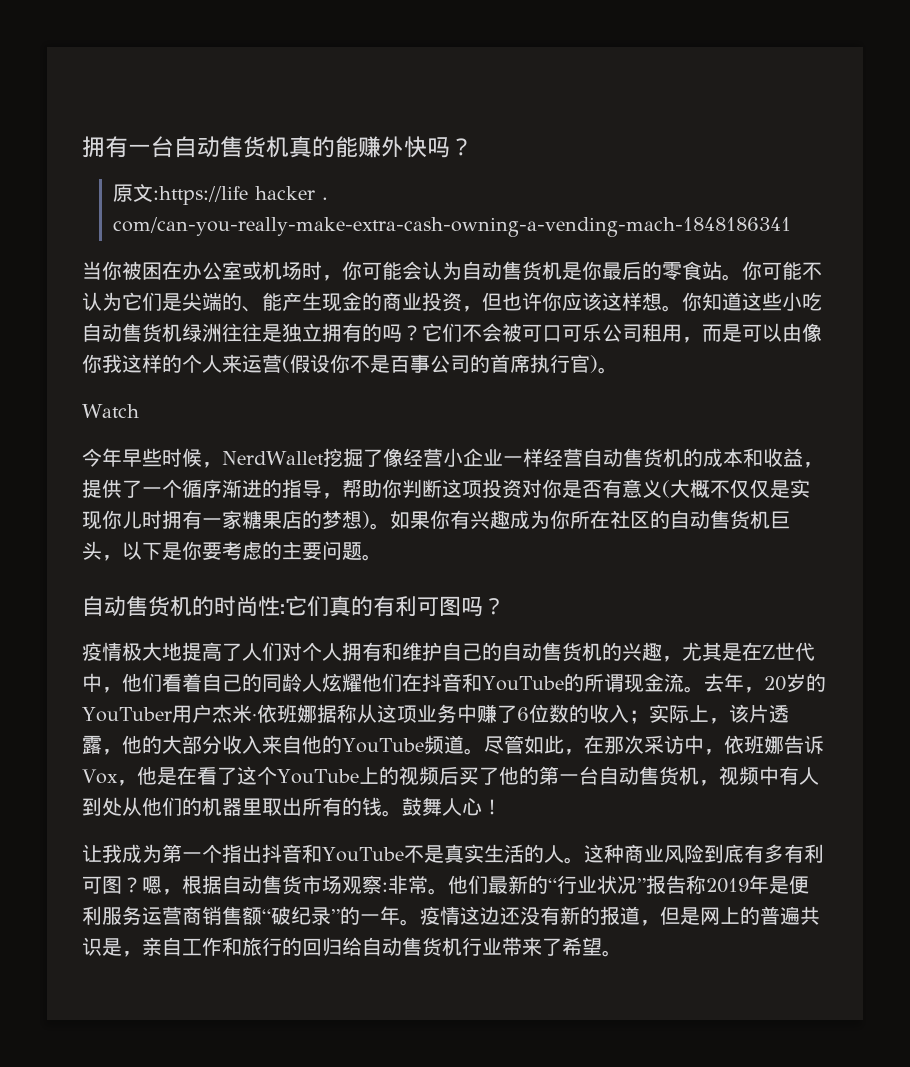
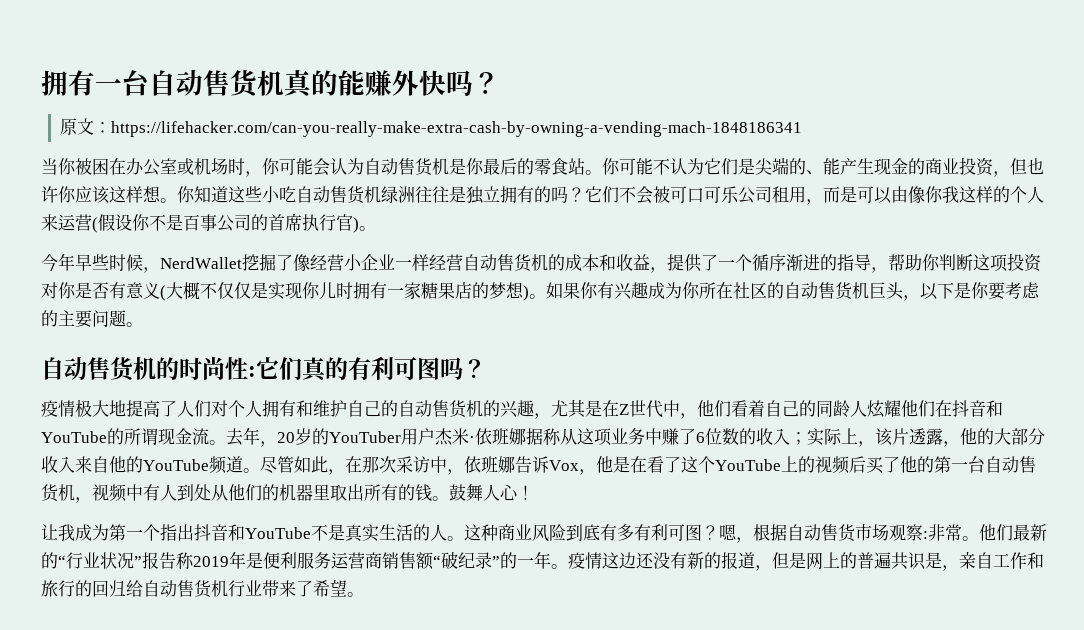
[153,186,329,205] [113,217,792,237] :https://life hacker . com/can-you-really-make-extra-cash-owning-a-vending-mach-1848186341 -> [94,121,803,137] ：https://lifehacker.com/can-you-really-make-extra-cash-by-owning-a-vending-mach-1848186341
[82,404,139,418] // Watch -> (376, 228) none

